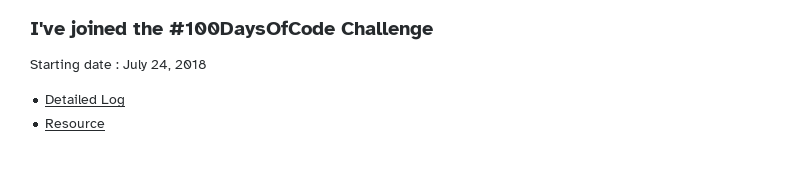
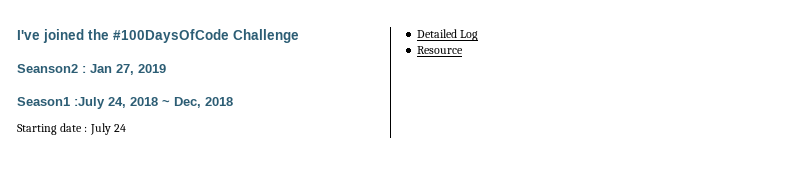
(433, 31) none -> [17,64,166,75] [17,97,233,109] // Seanson2 : Jan 27, 2019 // Season1 :July 24, 2018 ~ Dec, 2018
[151,60,207,71] 24, 2018 -> [113,124,126,132] 24

